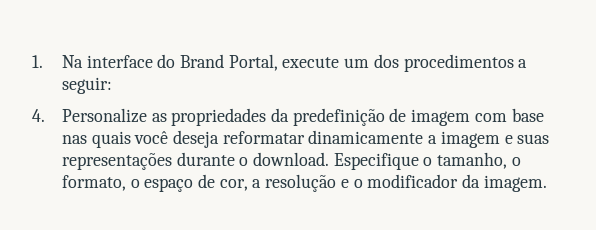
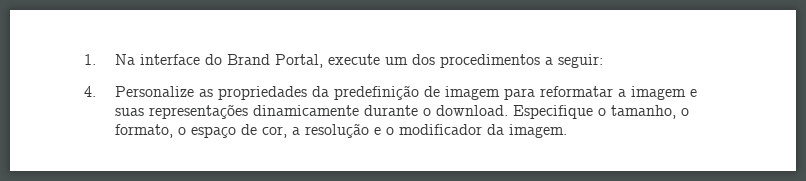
[474,108,544,122] [61,130,424,148] com base nas quais você deseja reformatar dinamicamente -> [504,86,614,100] para reformatar
(172, 161) none -> [253,105,360,116] dinamicamente

